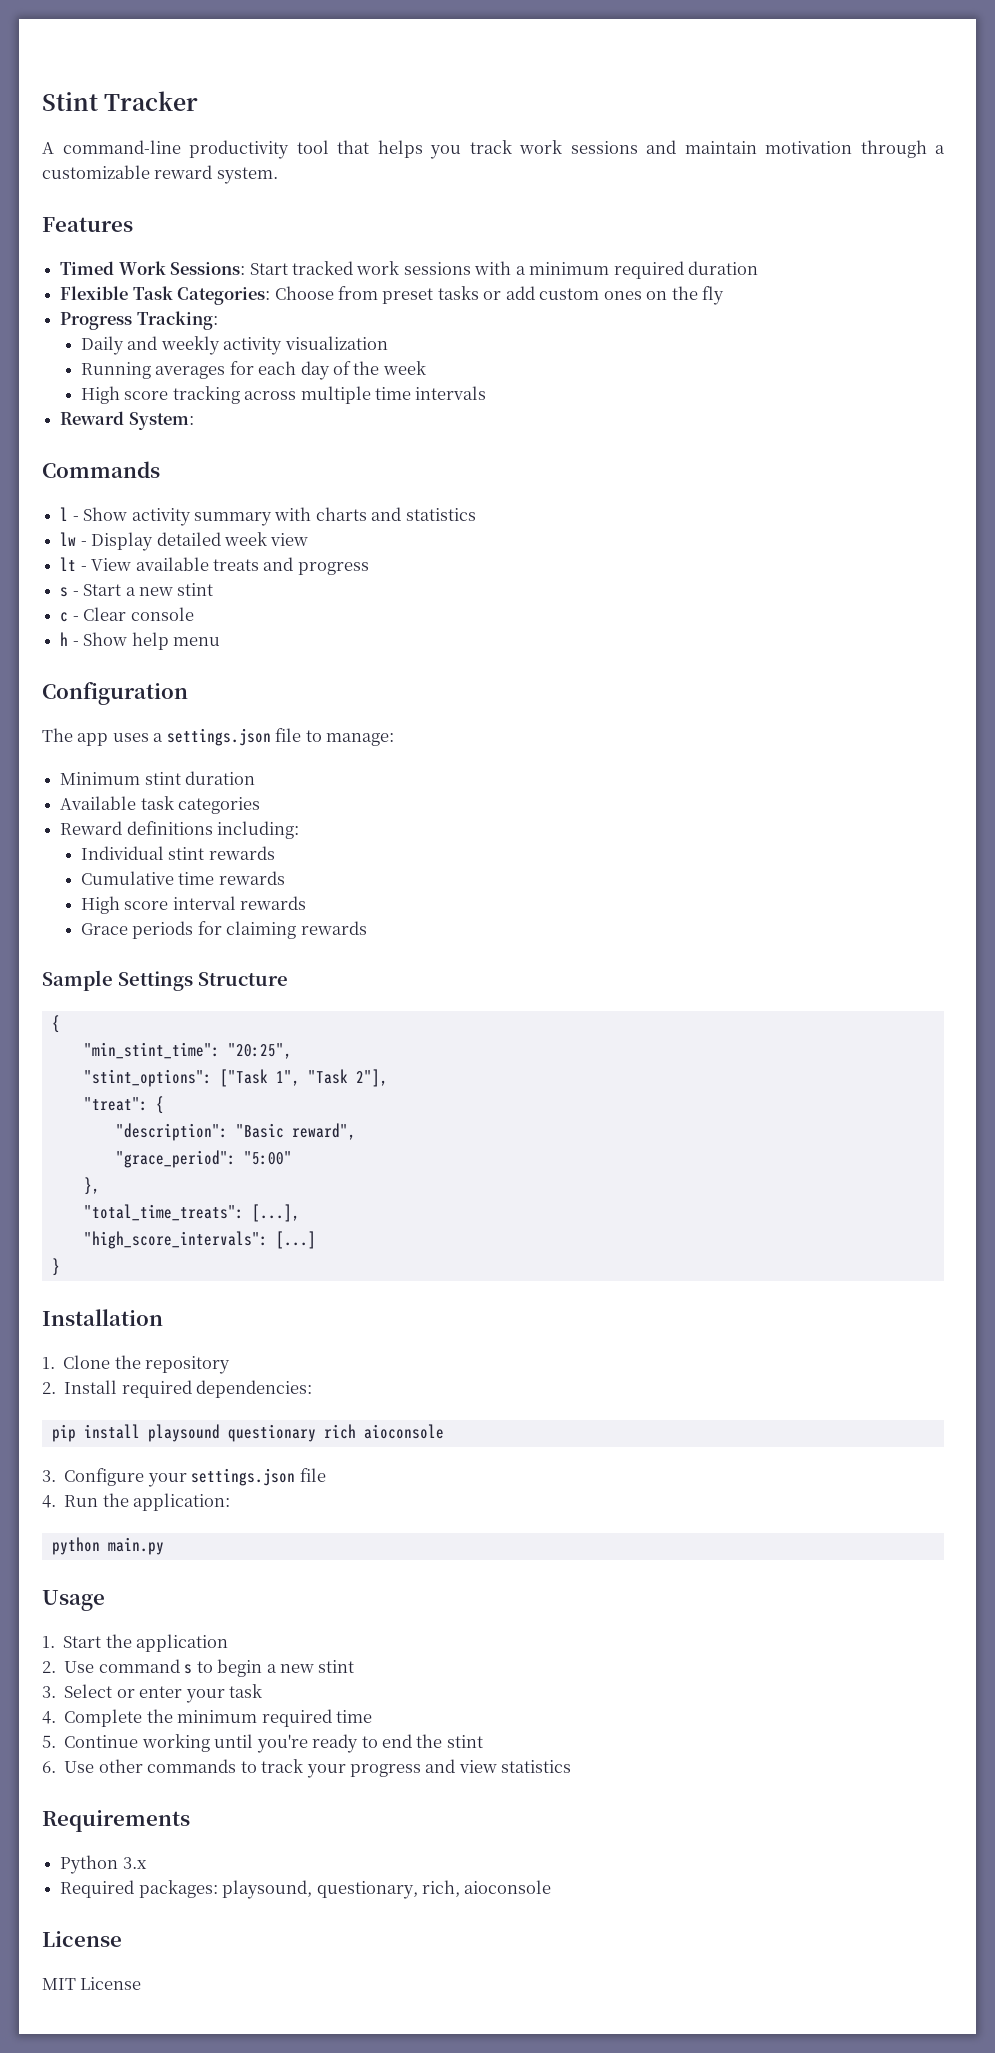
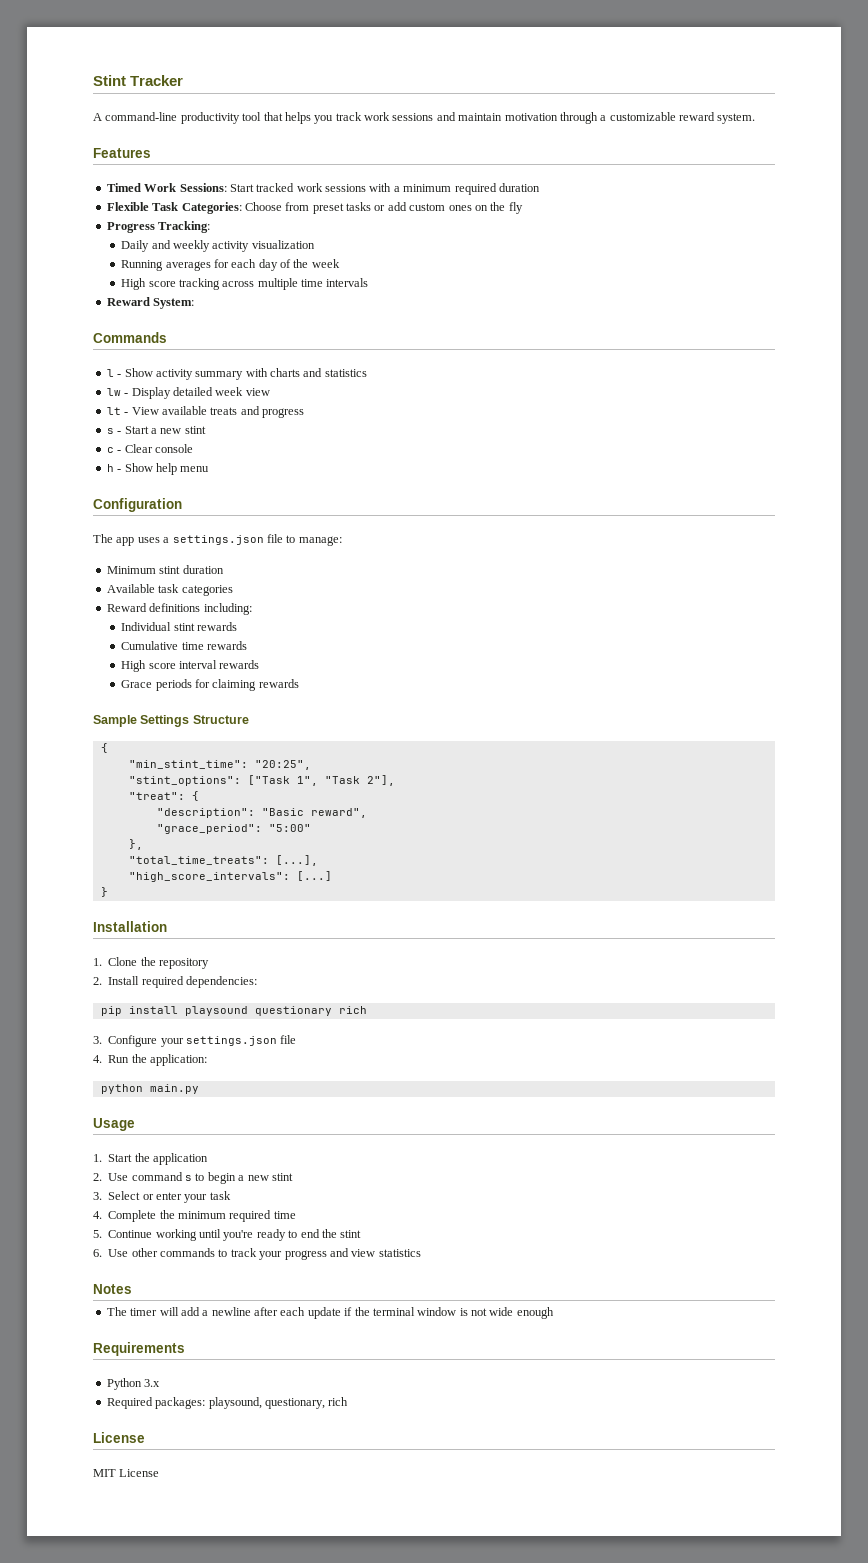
[363,1424,444,1439] aioconsole -> (367, 1010) none
(572, 1766) none -> [93,1284,132,1294] [106,1307,554,1319] // Notes // The timer will add a newline after each update if the terminal window is not wide enough
[421,1880,552,1897] rich, aioconsole -> [328,1397,349,1406] rich

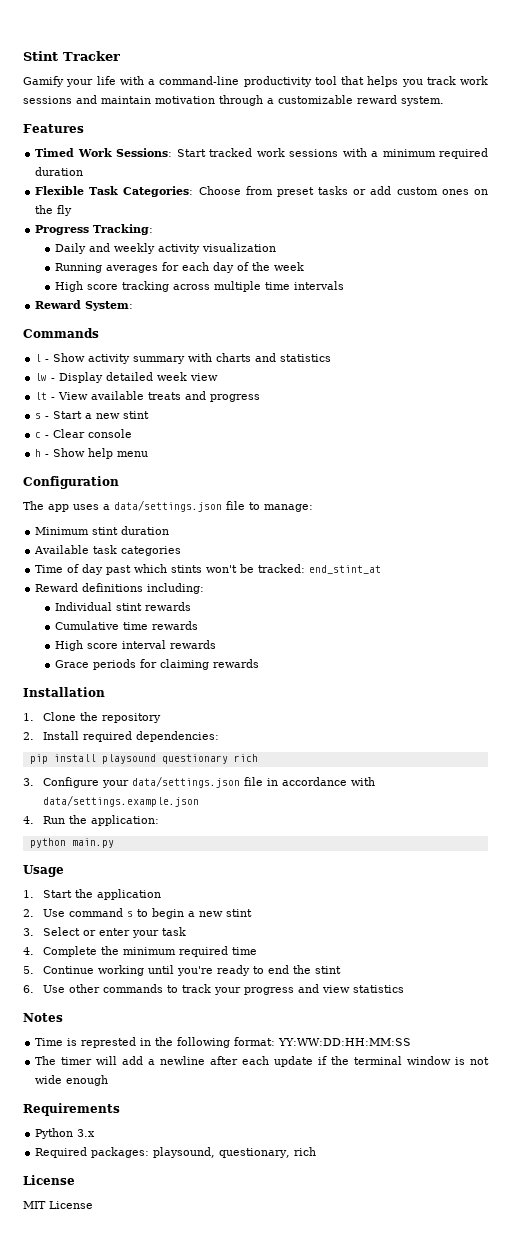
[93,113,102,121] A -> [23,76,155,87] Gamify your life with a
[172,535,264,545] settings.json -> [114,500,222,512] data/settings.json
(233, 590) none -> [35,564,382,575] // Time of day past which stints won't be tracked: end_stint_at
[93,715,249,727] [100,743,108,753] [128,760,311,770] [128,775,395,786] [128,791,199,801] [156,808,367,818] [156,824,311,834] [128,839,143,850] [128,855,318,866] [128,871,332,882] [100,887,108,897] // Sample Settings Structure // { // "min_stint_time": "20:25", // "stint_options": ["Task 1", "Task 2"], // "treat": { // "description": "Basic reward", // "grace_period": "5:00" // }, // "total_time_treats": [...], // "high_score_intervals": [...] // } -> (259, 663) none
[186,1035,297,1046] settings.json file -> [131,776,375,788] [42,795,199,807] data/settings.json file in accordance with data/settings.example.json
(132, 1289) none -> [35,1037,412,1048] // Time is represted in the following format: YY:WW:DD:HH:MM:SS

